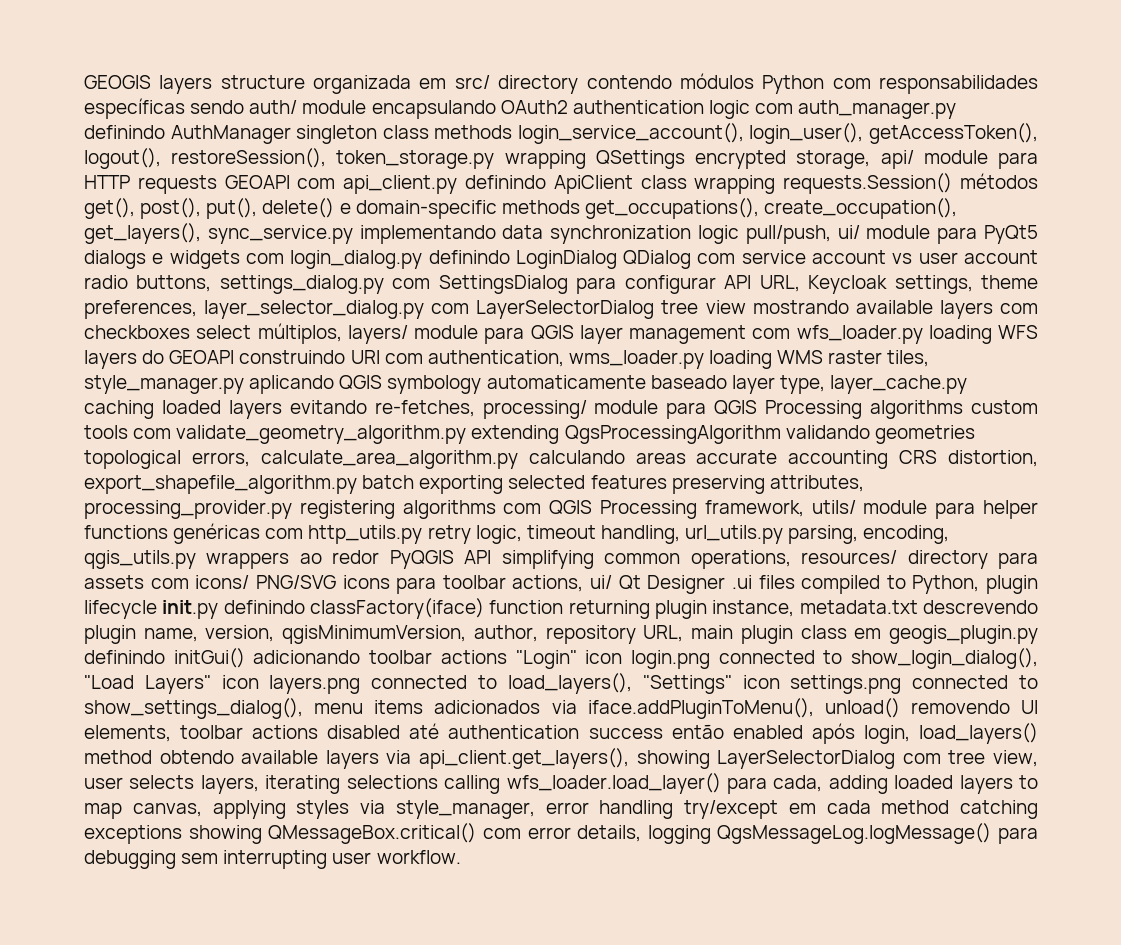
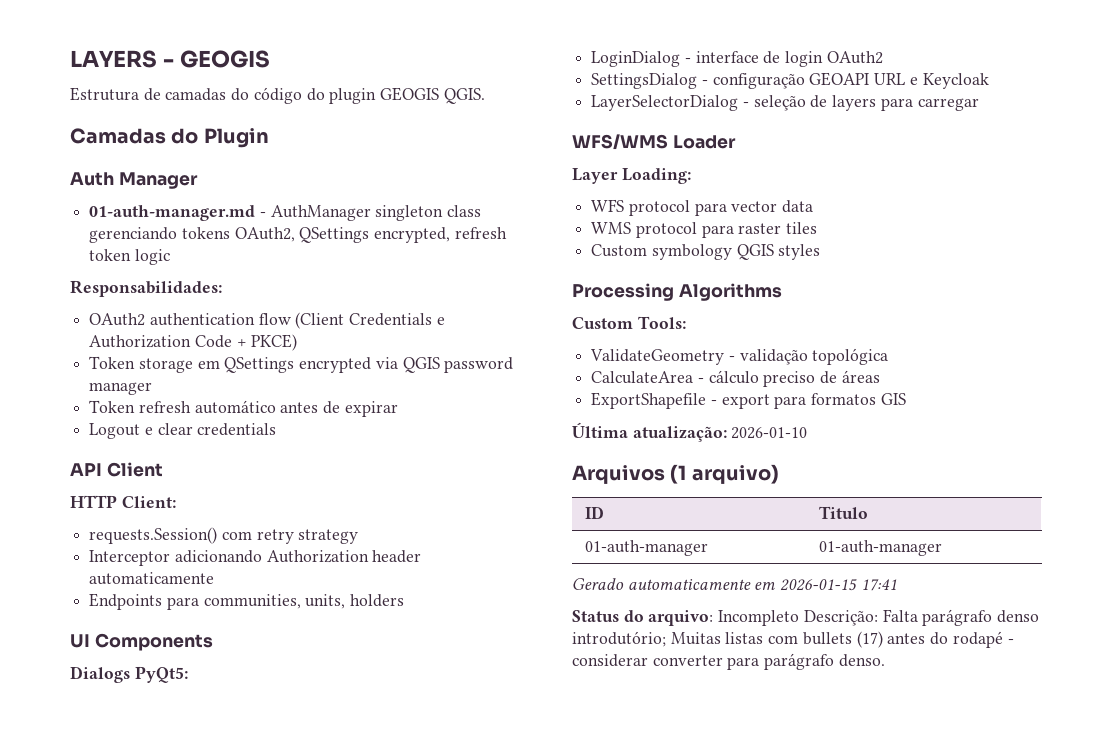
[84,73,1038,94] [84,98,957,119] [84,123,1038,144] [84,148,1038,169] [84,173,1038,194] [84,198,958,219] [84,223,1038,244] [84,250,1038,269] [84,275,1039,294] [84,300,1038,319] [84,323,1038,344] [84,350,930,369] [84,375,968,394] [84,400,1038,419] [84,425,975,444] [84,450,1038,469] [84,475,864,494] [84,500,1038,519] [84,523,950,544] [84,550,1038,569] [84,575,1038,594] [84,598,1038,619] [84,625,1039,644] [84,648,1038,669] [84,673,1039,694] [84,698,1038,719] [84,723,1039,744] [84,748,1038,769] [84,773,1038,794] [84,800,1038,819] [84,823,1038,844] [84,850,461,869] GEOGIS layers structure organizada em src/ directory contendo módulos Python com responsabilidades específicas sendo auth/ module encapsulando OAuth2 authentication logic com auth_manager.py definindo AuthManager singleton class methods login_service_account(), login_user(), getAccessToken(), logout(), restoreSession(), token_storage.py wrapping QSettings encrypted storage, api/ module para HTTP requests GEOAPI com api_client.py definindo ApiClient class wrapping requests.Session() métodos get(), post(), put(), delete() e domain-specific methods get_occupations(), create_occupation(), get_layers(), sync_service.py implementando data synchronization logic pull/push, ui/ module para PyQt5 dialogs e widgets com login_dialog.py definindo LoginDialog QDialog com service account vs user account radio buttons, settings_dialog.py com SettingsDialog para configurar API URL, Keycloak settings, theme preferences, layer_selector_dialog.py com LayerSelectorDialog tree view mostrando available layers com checkboxes select múltiplos, layers/ module para QGIS layer management com wfs_loader.py loading WFS layers do GEOAPI construindo URI com authentication, wms_loader.py loading WMS raster tiles, style_manager.py aplicando QGIS symbology automaticamente baseado layer type, layer_cache.py caching loaded layers evitando re-fetches, processing/ module para QGIS Processing algorithms custom tools com validate_geometry_algorithm.py extending QgsProcessingAlgorithm validando geometries topological errors, calculate_area_algorithm.py calculando areas accurate accounting CRS distortion, export_shapefile_algorithm.py batch exporting selected features preserving attributes, processing_provider.py registering algorithms com QGIS Processing framework, utils/ module para helper functions genéricas com http_utils.py retry logic, timeout handling, url_utils.py parsing, encoding, qgis_utils.py wrappers ao redor PyQGIS API simplifying common operations, resources/ directory para assets com icons/ PNG/SVG icons para toolbar actions, ui/ Qt Designer .ui files compiled to Python, plugin lifecycle init.py definindo classFactory(iface) function returning plugin instance, metadata.txt descrevendo plugin name, version, qgisMinimumVersion, author, repository URL, main plugin class em geogis_plugin.py definindo initGui() adicionando toolbar actions "Login" icon login.png connected to show_login_dialog(), "Load Layers" icon layers.png connected to load_layers(), "Settings" icon settings.png connected to show_settings_dialog(), menu items adicionados via iface.addPluginToMenu(), unload() removendo UI elements, toolbar actions disabled até authentication success então enabled após login, load_layers() method obtendo available layers via api_client.get_layers(), showing LayerSelectorDialog com tree view, user selects layers, iterating selections calling wfs_loader.load_layer() para cada, adding loaded layers to map canvas, applying styles via style_manager, error handling try/except em cada method catching exceptions showing QMessageBox.critical() com error details, logging QgsMessageLog.logMessage() para debugging sem interrupting user workflow. -> [70,50,270,68] [70,87,485,104] [70,128,269,148] [70,172,198,189] [89,205,482,221] [89,227,507,243] [89,249,170,265] [70,280,222,297] [89,312,445,329] [89,334,298,351] [89,356,514,373] [89,382,153,395] [89,400,398,417] [89,423,277,439] [70,462,163,477] [70,495,176,508] [89,527,359,544] [89,550,422,566] [89,572,215,585] [89,593,405,610] [70,633,213,651] [70,666,188,683] [591,51,883,67] [591,72,989,89] [591,95,979,111] [572,134,736,150] [572,168,691,184] [591,199,814,216] [591,222,818,238] [591,244,821,260] [572,283,782,301] [572,316,686,329] [590,348,889,365] [591,370,880,387] [591,392,906,409] [572,422,808,442] [572,464,779,484] [584,506,604,519] [818,506,868,519] [584,540,708,556] [818,540,942,556] [572,578,897,591] [572,609,1040,626] [572,631,1014,648] [572,653,885,670] LAYERS - GEOGIS // Estrutura de camadas do código do plugin GEOGIS QGIS. // Camadas do Plugin // Auth Manager // 01-auth-manager.md - AuthManager singleton class gerenciando tokens OAuth2, QSettings encrypted, refresh token logic // Responsabilidades: // OAuth2 authentication flow (Client Credentials e Authorization Code + PKCE) // Token storage em QSettings encrypted via QGIS password manager // Token refresh automático antes de expirar // Logout e clear credentials // API Client // HTTP Client: // requests.Session() com retry strategy // Interceptor adicionando Authorization header automaticamente // Endpoints para communities, units, holders // UI Components // Dialogs PyQt5: // LoginDialog - interface de login OAuth2 // SettingsDialog - configuração GEOAPI URL e Keycloak // LayerSelectorDialog - seleção de layers para carregar // WFS/WMS Loader // Layer Loading: // WFS protocol para vector data // WMS protocol para raster tiles // Custom symbology QGIS styles // Processing Algorithms // Custom Tools: // ValidateGeometry - validação topológica // CalculateArea - cálculo preciso de áreas // ExportShapefile - export para formatos GIS // Última atualização: 2026-01-10 // Arquivos (1 arquivo) // ID | Titulo // 01-auth-manager | 01-auth-manager // Gerado automaticamente em 2026-01-15 17:41 // Status do arquivo: Incompleto Descrição: Falta parágrafo denso introdutório; Muitas listas com bullets (17) antes do rodapé - considerar converter para parágrafo denso.

